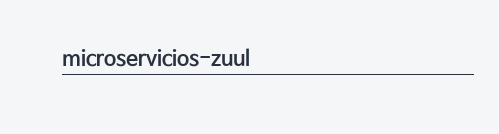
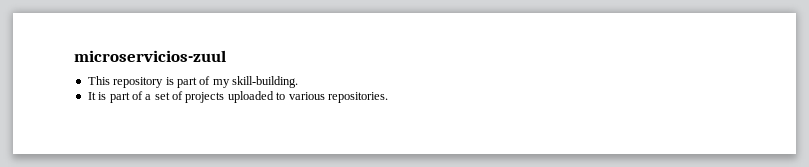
(250, 57) none -> [87,76,298,88] [87,91,388,103] // This repository is part of my skill-building. // It is part of a set of projects uploaded to various repositories.

